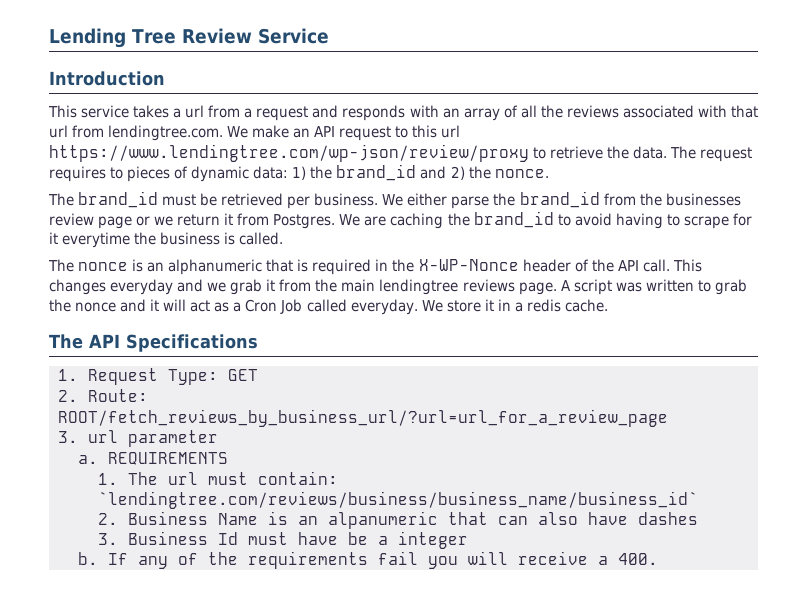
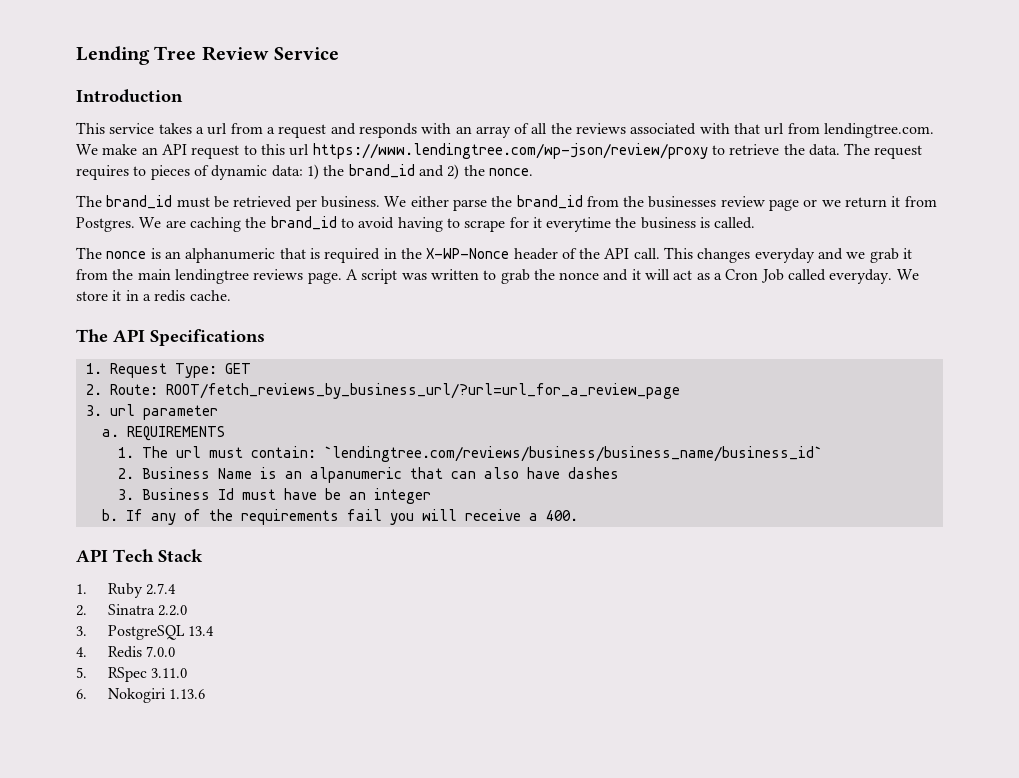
[378,536,388,545] a -> [348,492,366,500] an
(658, 559) none -> [76,549,203,562] [76,583,176,598] [76,604,187,616] [76,625,214,640] [76,646,175,658] [76,667,187,682] [76,688,205,703] // API Tech Stack // 1. Ruby 2.7.4 // 2. Sinatra 2.2.0 // 3. PostgreSQL 13.4 // 4. Redis 7.0.0 // 5. RSpec 3.11.0 // 6. Nokogiri 1.13.6

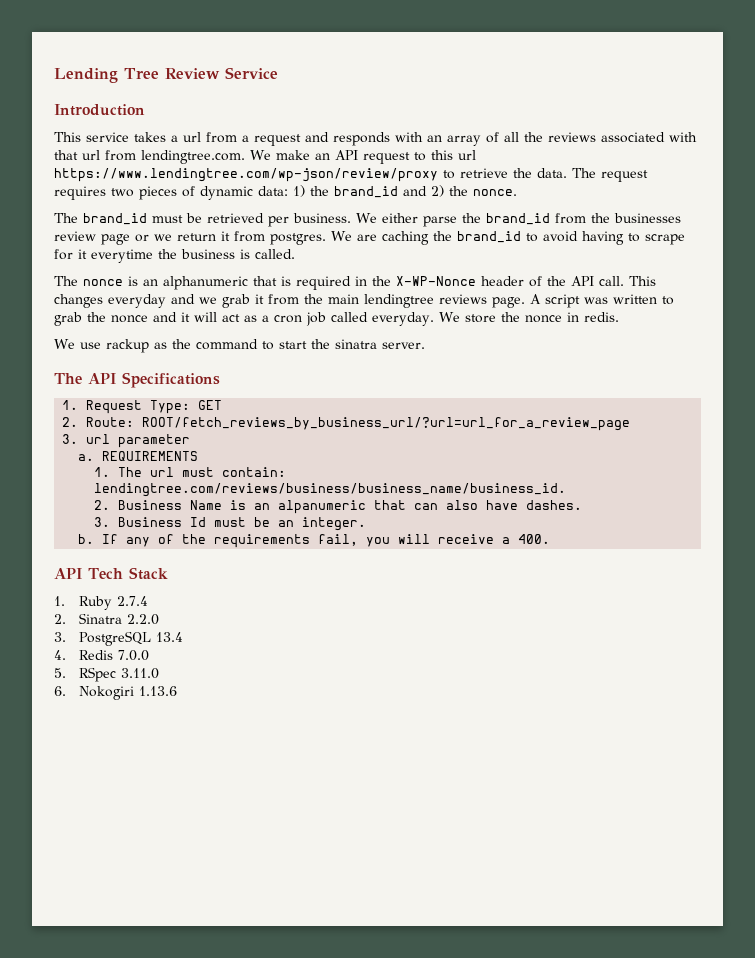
[133,166,147,176] to -> [111,188,134,197] two
[76,217,135,232] Postgres. -> [270,233,326,245] postgres.
[725,269,784,283] Cron Job -> [274,312,326,326] cron job
[112,290,231,302] it in a redis cache. -> [500,312,619,323] [54,339,425,353] the nonce in redis. // We use rackup as the command to start the sinatra server.
[323,446,822,462] `lendingtree.com/reviews/business/business_name/business_id` -> [94,483,567,497] lendingtree.com/reviews/business/business_name/business_id.
[567,467,619,479] dashes -> [526,500,583,510] dashes.
[283,488,317,500] have -> (247, 522) none
[373,488,431,504] integer -> [302,517,367,531] integer.
[346,509,382,521] fail -> [318,534,359,546] fail,

